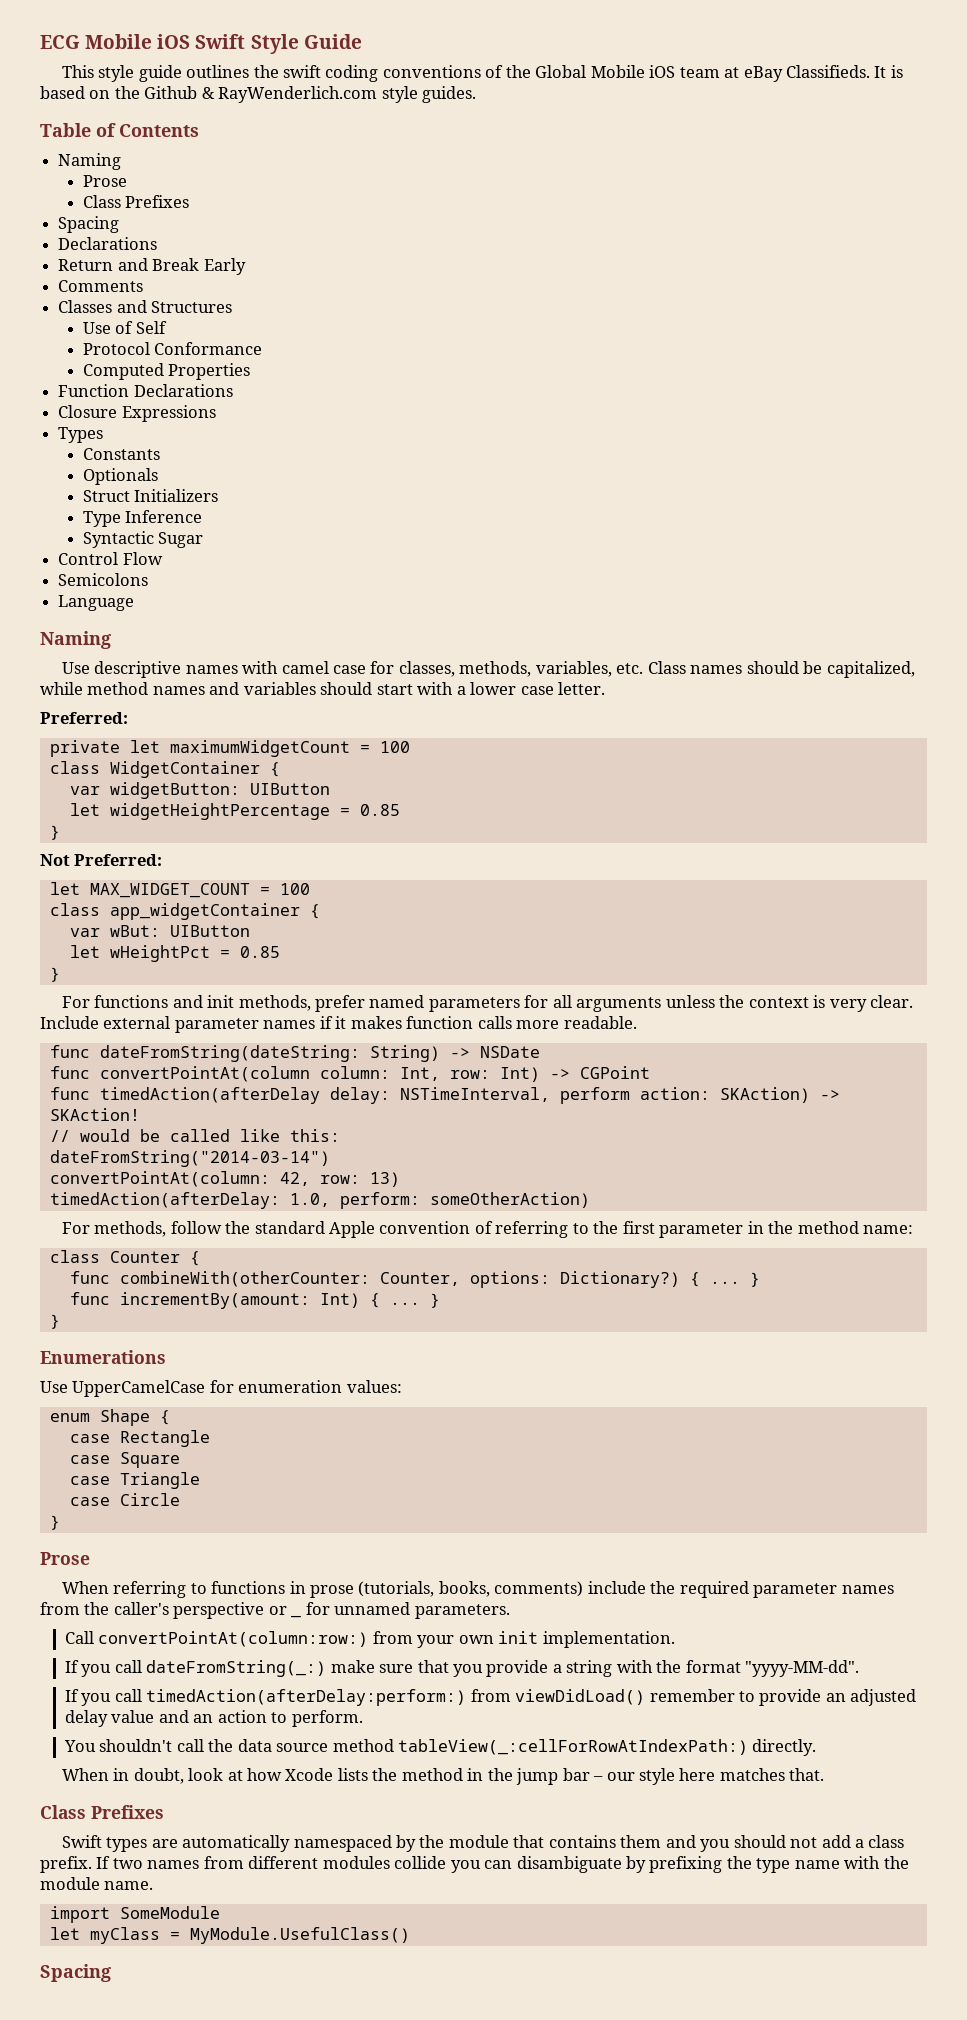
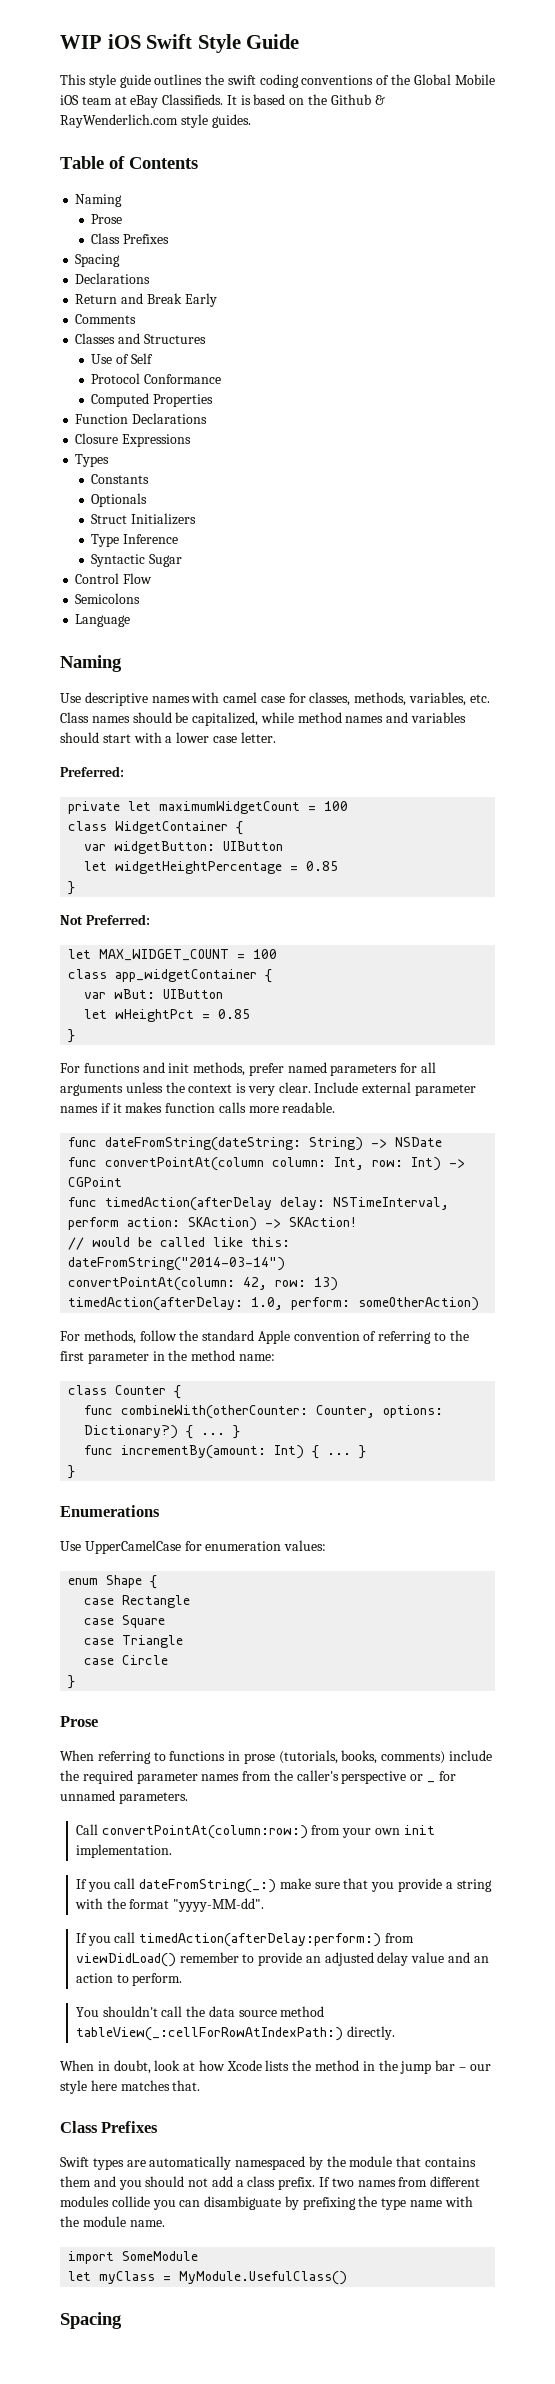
[40,34,153,49] ECG Mobile -> [60,35,102,49] WIP

